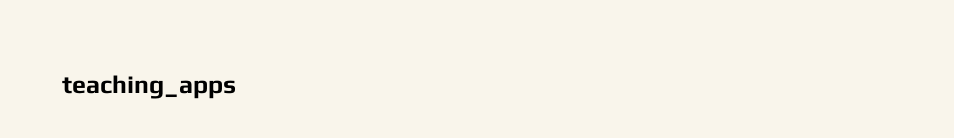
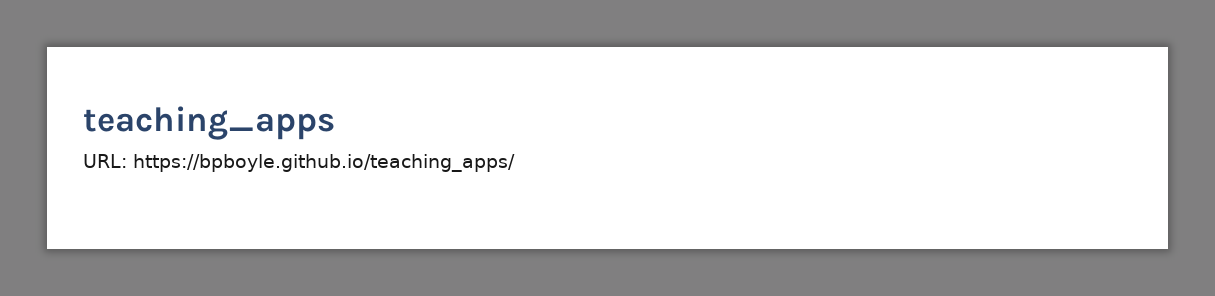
(236, 87) none -> [83,154,515,172] // URL: https://bpboyle.github.io/teaching_apps/

